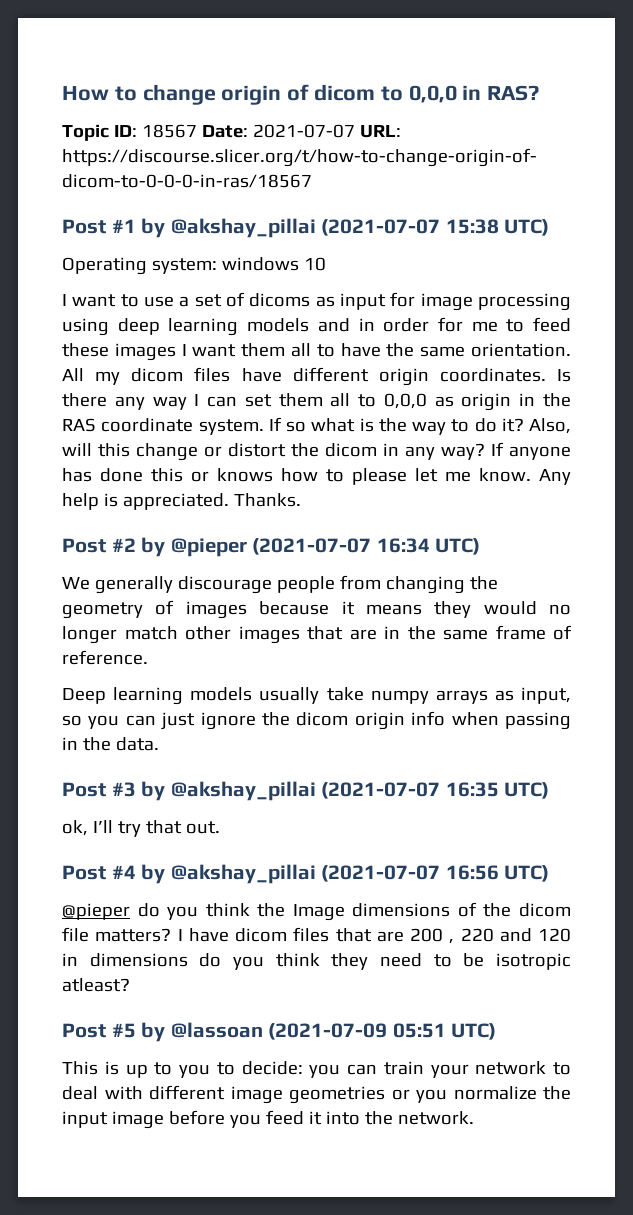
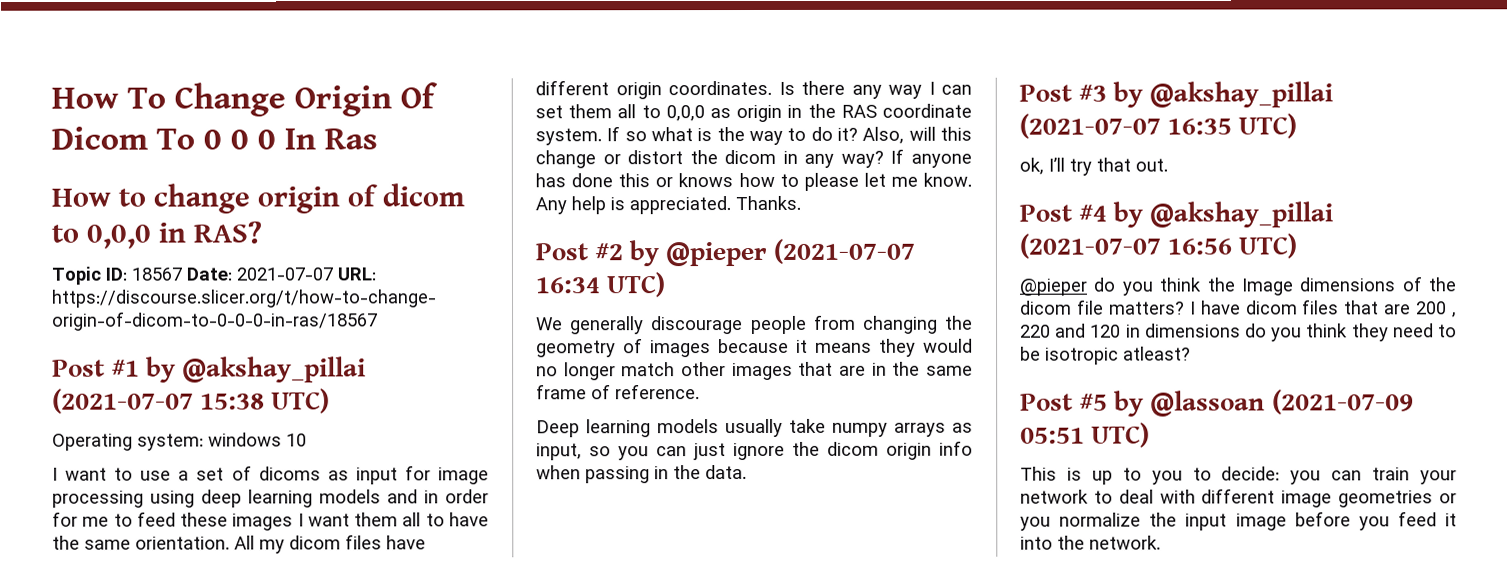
[62,86,109,101] How -> [51,82,439,117] [51,126,379,150] [51,188,111,207] How To Change Origin Of Dicom To 0 0 0 In Ras // How

